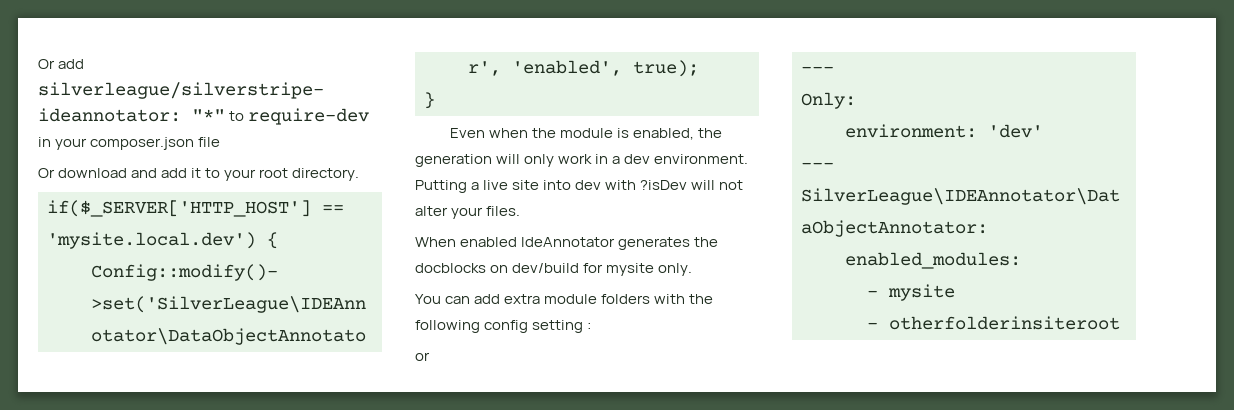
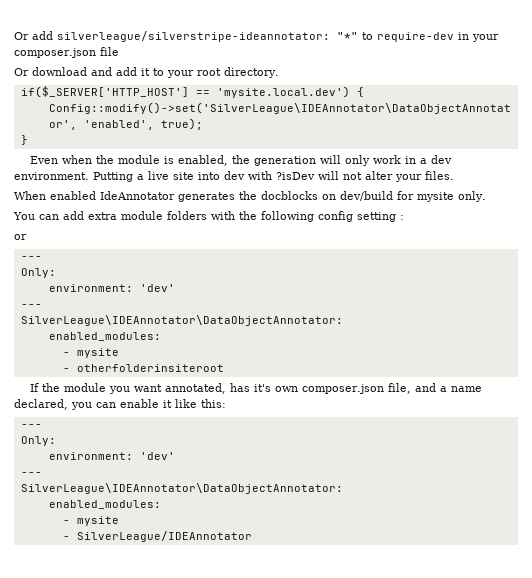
(1120, 323) none -> [30,383,483,394] [14,399,226,410] [20,424,42,428] [20,436,56,446] [48,452,175,460] [20,472,42,476] [20,483,343,494] [48,500,161,509] [62,516,119,526] [62,531,252,542] // If the module you want annotated, has it's own composer.json file, and a name declared, you can enable it like this: // --- // Only: // environment: 'dev' // --- // SilverLeague\IDEAnnotator\DataObjectAnnotator: // enabled_modules: // - mysite // - SilverLeague/IDEAnnotator

